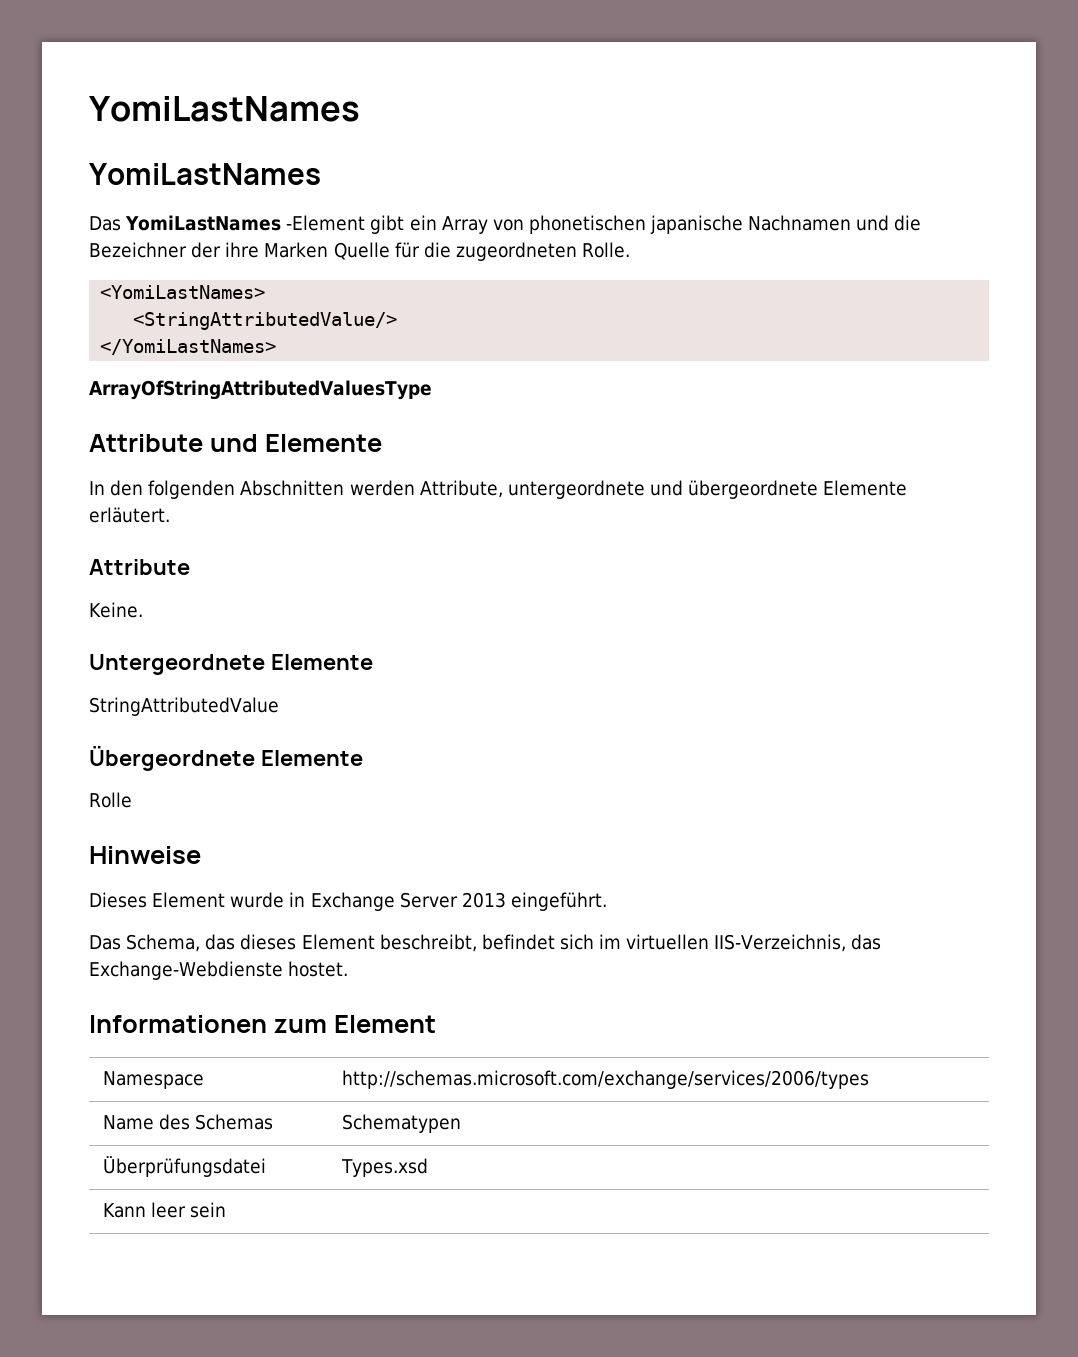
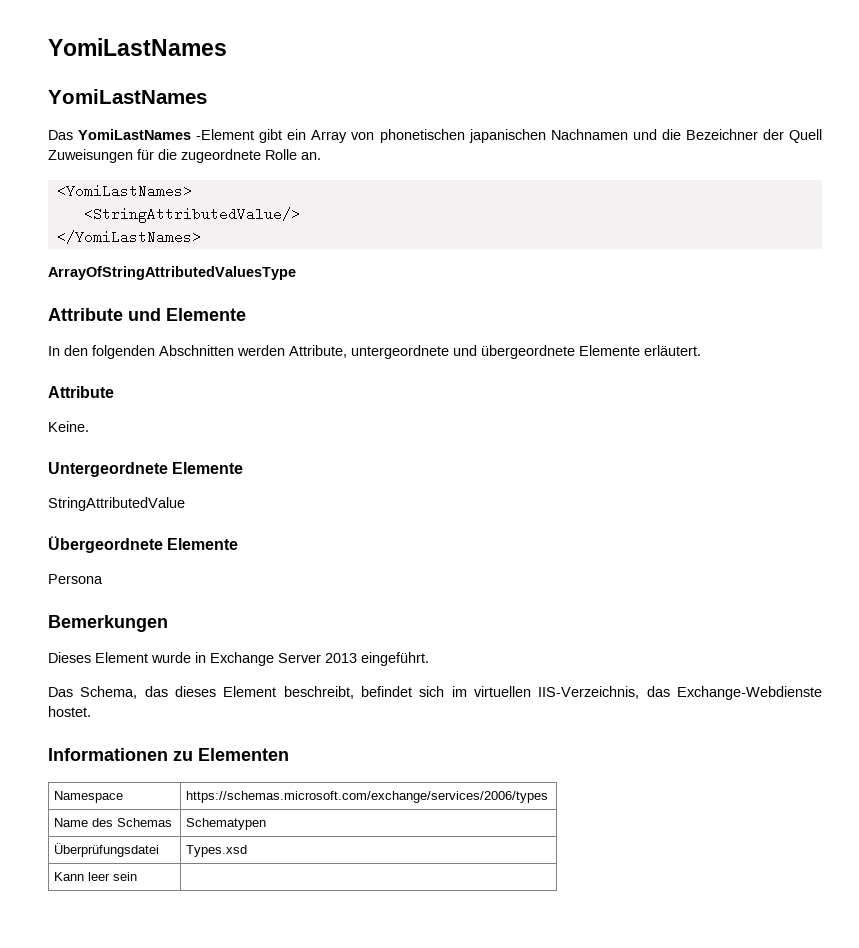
[650,215,744,234] japanische -> [468,129,546,143] japanischen
[225,242,631,261] ihre Marken Quelle für die zugeordneten Rolle. -> [788,129,822,143] [48,149,321,163] Quell Zuweisungen für die zugeordnete Rolle an.
[89,792,132,808] [89,846,201,864] Rolle // Hinweise -> [48,574,103,584] [48,615,168,632] Persona // Bemerkungen
[273,1015,436,1033] zum Element -> [173,748,289,761] zu Elementen
[342,1070,870,1089] http://schemas.microsoft.com/exchange/services/2006/types -> [186,791,549,803] https://schemas.microsoft.com/exchange/services/2006/types

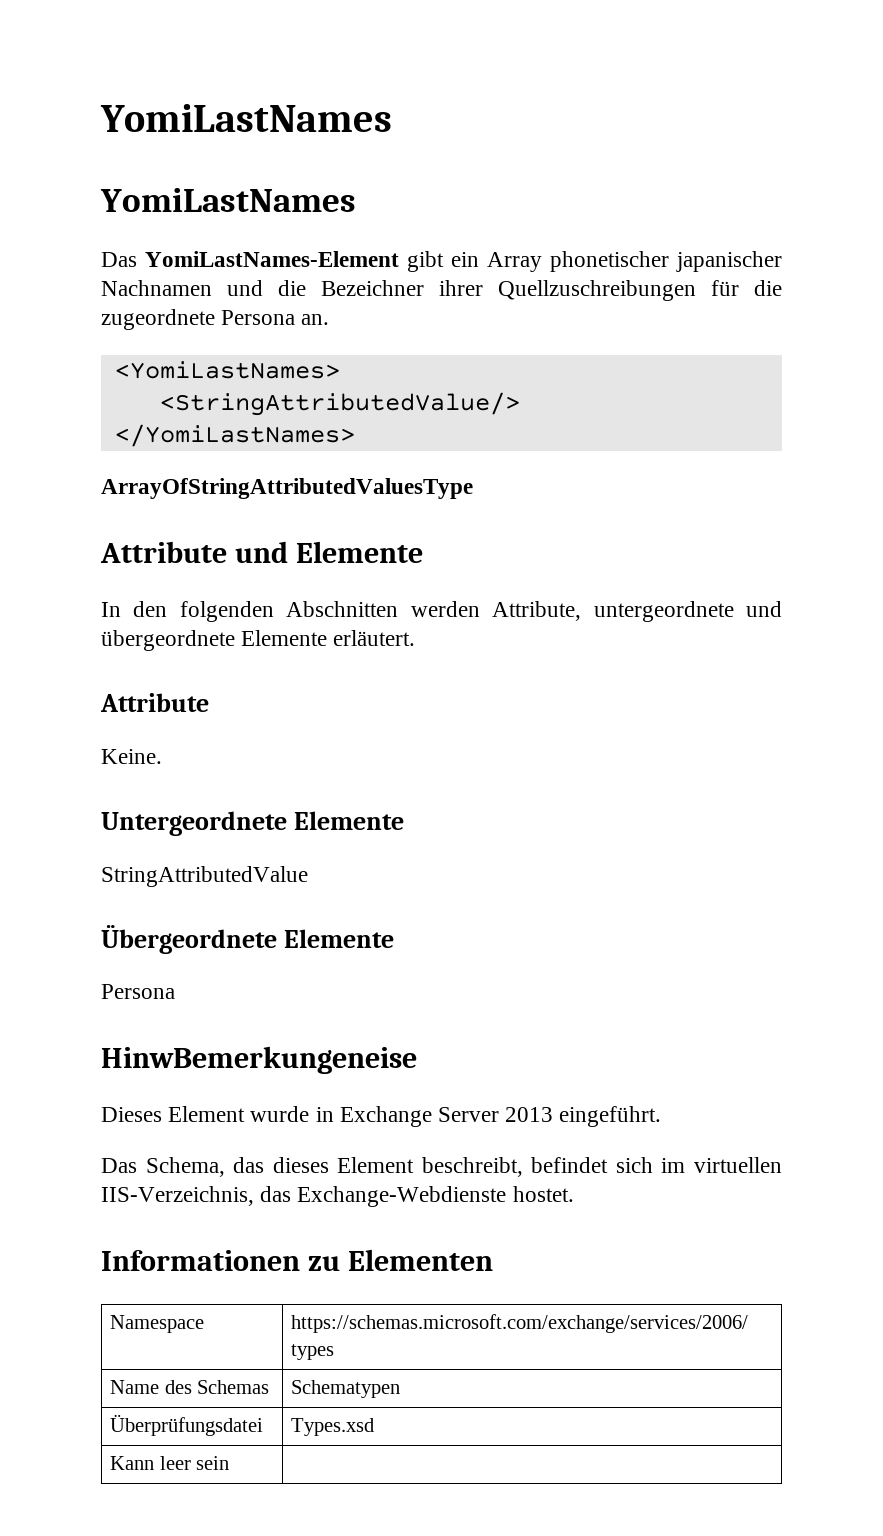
[78,129,255,140] YomiLastNames -Element -> [145,251,399,267] YomiLastNames-Element
[351,129,546,143] von phonetischen japanischen -> [550,251,782,272] phonetischer japanischer
[762,129,822,143] [48,149,133,163] der Quell Zuweisungen -> [439,280,696,301] ihrer Quellzuschreibungen
[265,149,297,160] Rolle -> [221,310,296,325] Persona
[48,615,168,632] Bemerkungen -> [101,1046,417,1074] HinwBemerkungeneise

